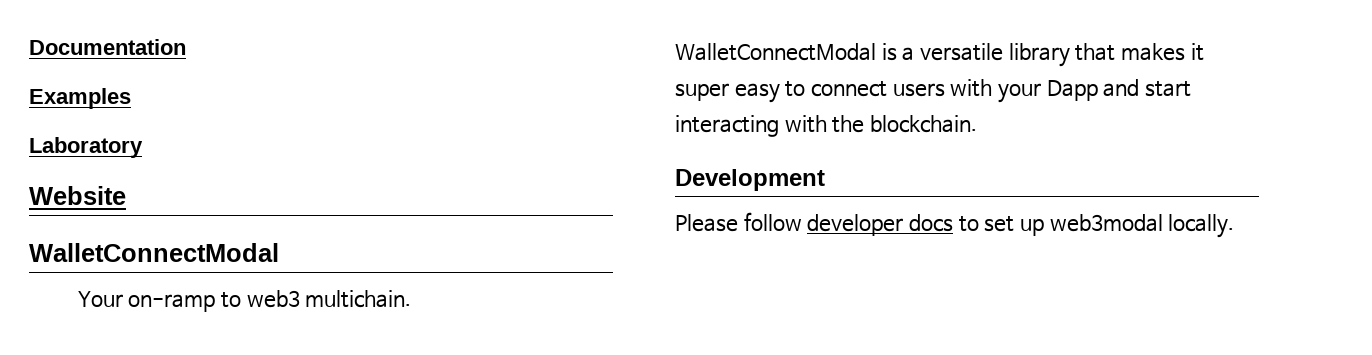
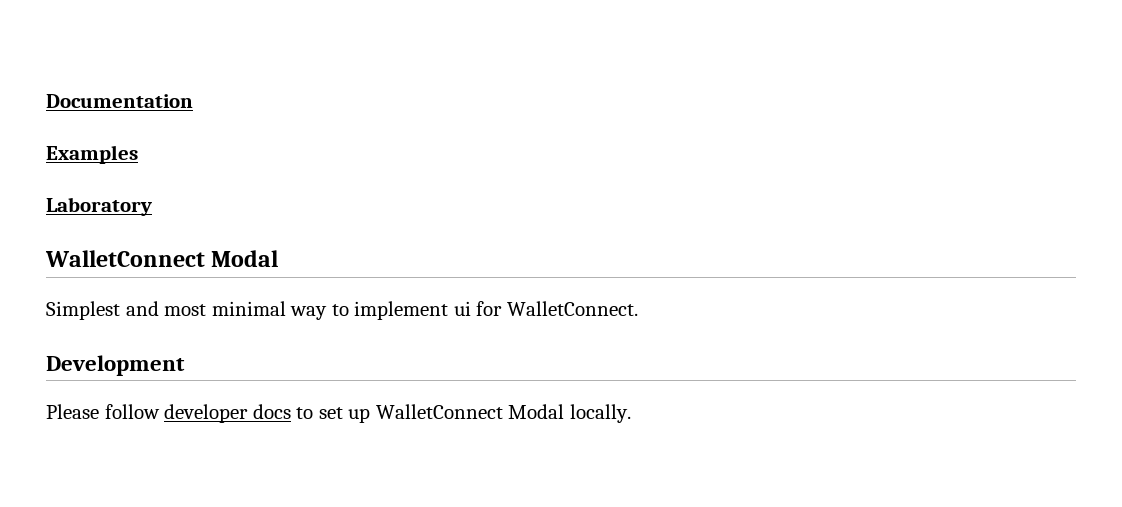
[29,186,126,205] [29,243,279,262] [77,290,412,312] [675,43,1204,67] [675,79,1191,103] [675,115,978,137] Website // WalletConnectModal // Your on-ramp to web3 multichain. WalletConnectModal is a versatile library that makes it super easy to connect users with your Dapp and start interacting with the blockchain. -> [45,250,279,267] [46,301,638,320] WalletConnect Modal // Simplest and most minimal way to implement ui for WalletConnect.
[1049,214,1163,232] web3modal -> [375,404,565,419] WalletConnect Modal

